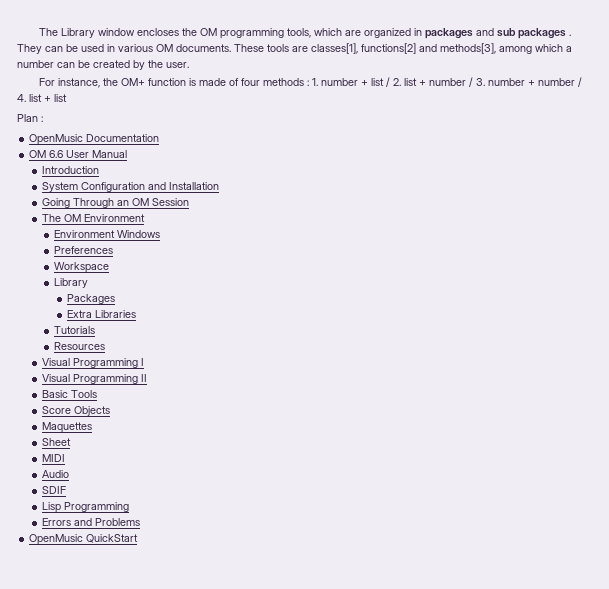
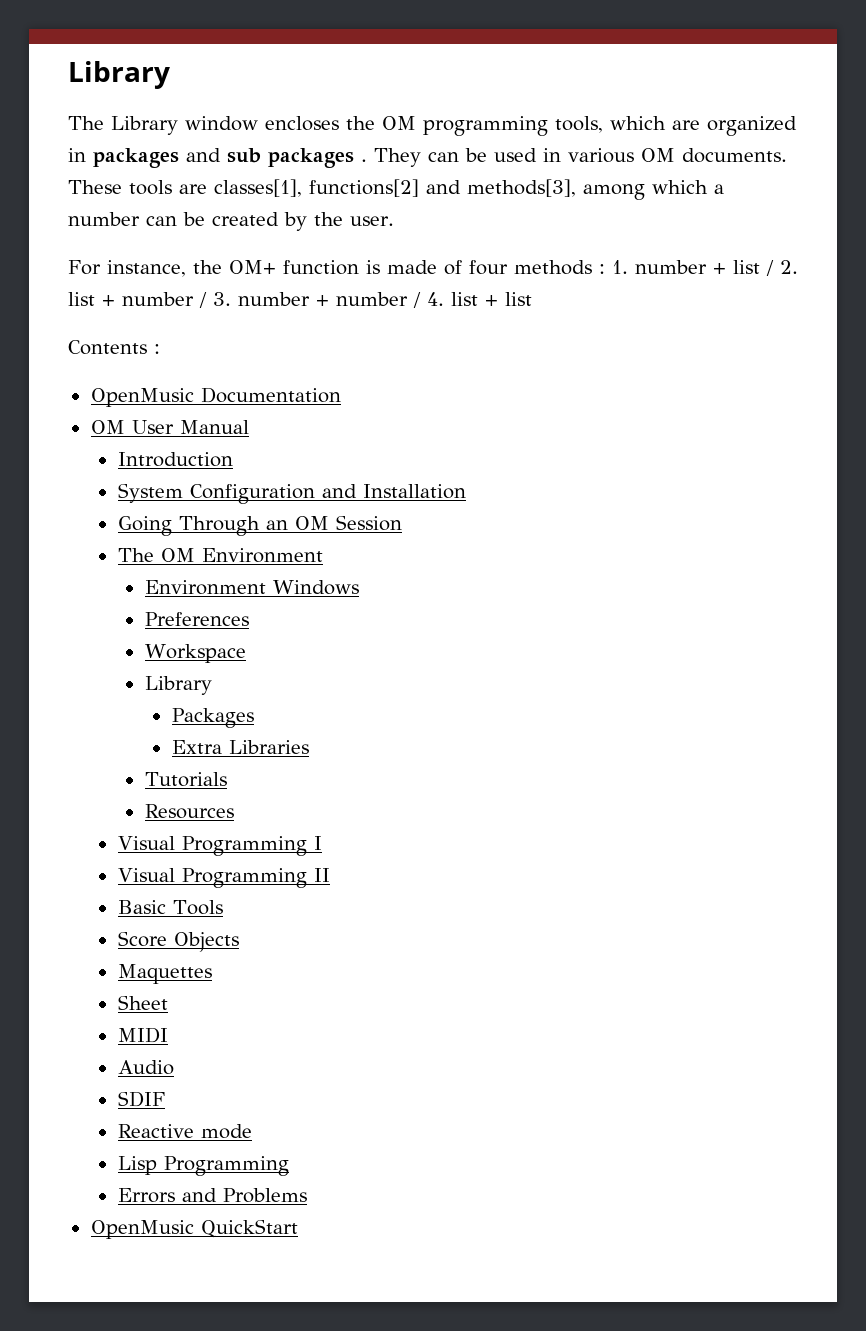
(39, 32) none -> [68,61,170,89] Library //
[17,114,38,122] Plan -> [68,340,147,355] Contents
[49,150,64,158] 6.6 -> (125, 427) none
(66, 490) none -> [117,1124,252,1139] // Reactive mode

